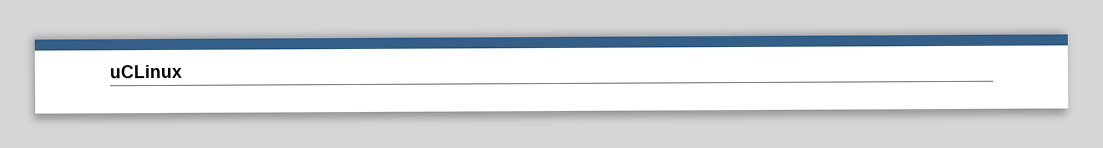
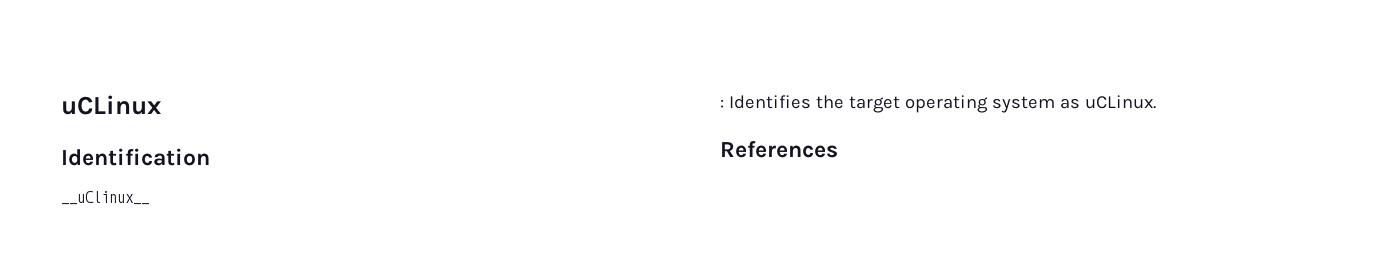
(183, 71) none -> [61,148,210,166] [61,191,149,205] [720,95,1156,113] [720,141,838,158] // Identification // __uClinux__ // : Identifies the target operating system as uCLinux. // References

